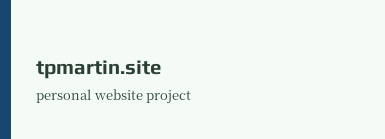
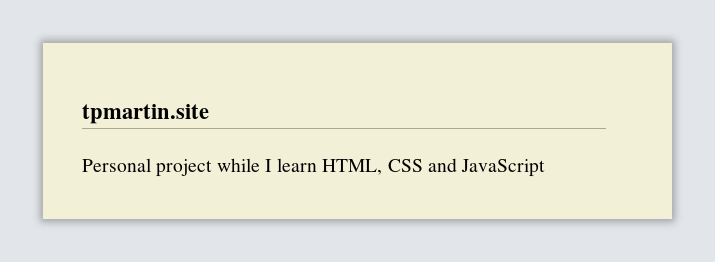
[36,89,192,104] personal website project -> [82,158,546,177] Personal project while I learn HTML, CSS and JavaScript

